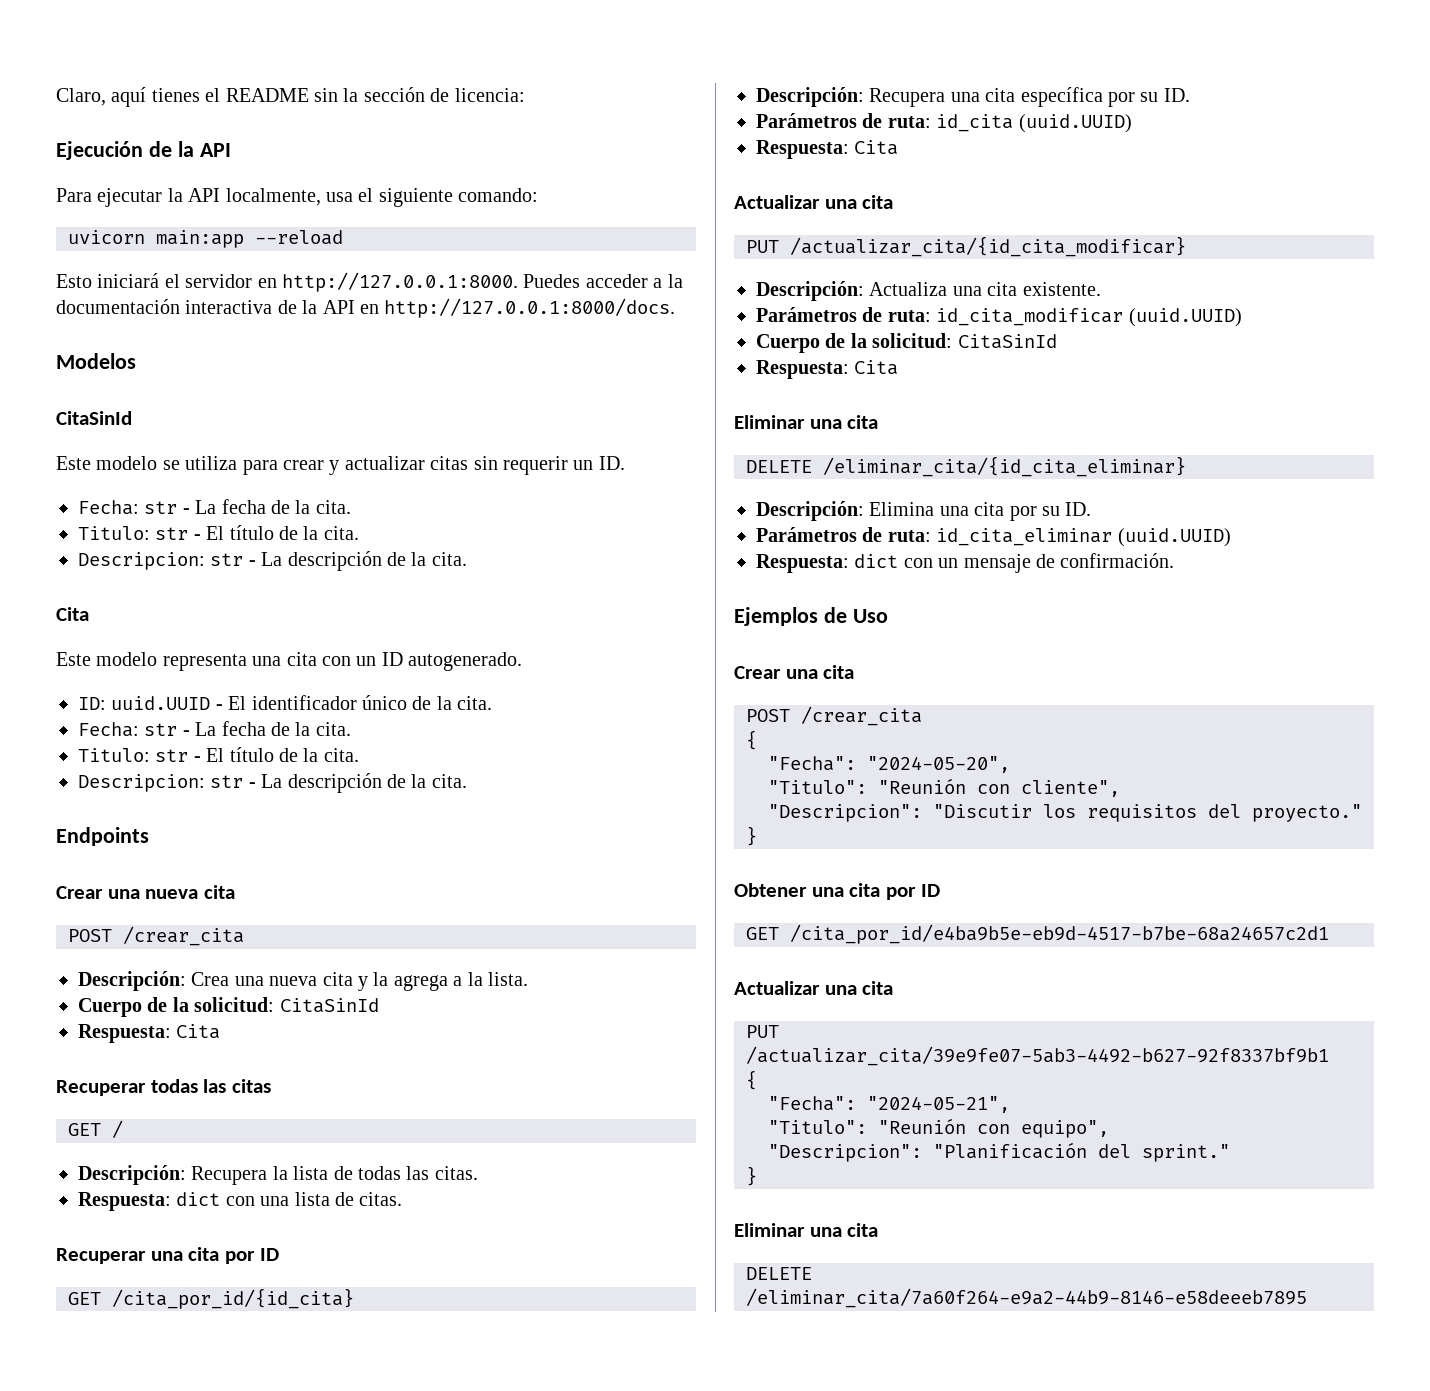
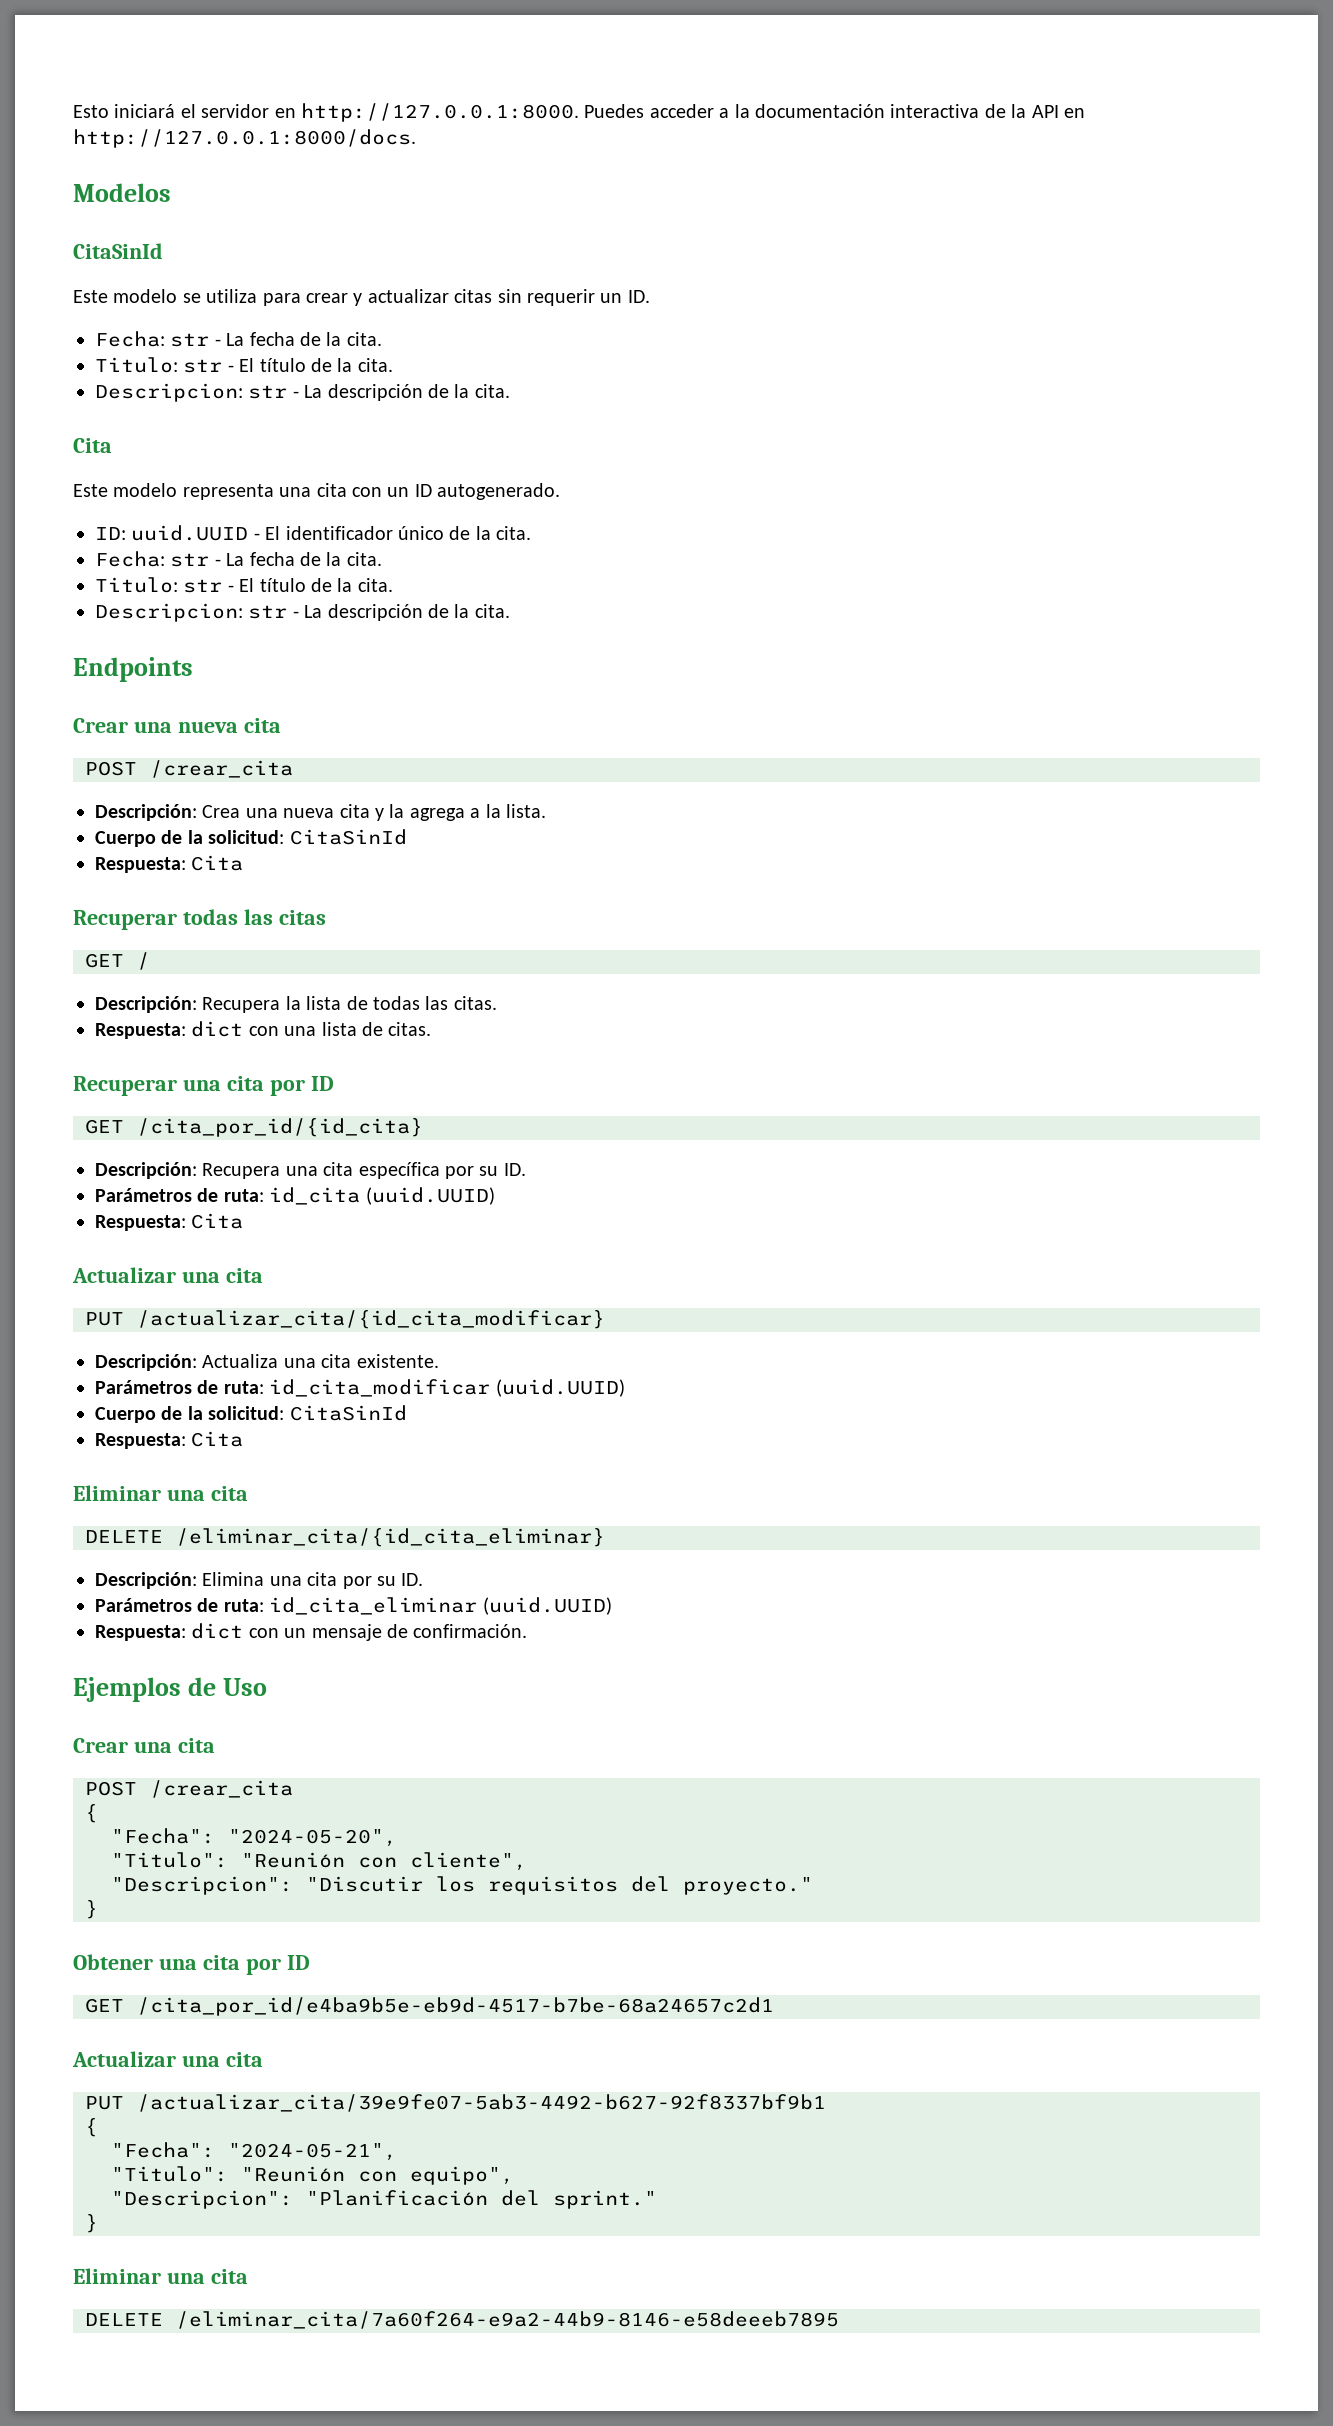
[56,87,525,107] [56,141,231,160] [56,188,539,207] [68,230,343,248] Claro, aquí tienes el README sin la sección de licencia: // Ejecución de la API // Para ejecutar la API localmente, usa el siguiente comando: // uvicorn main:app --reload // -> (73, 111) none

